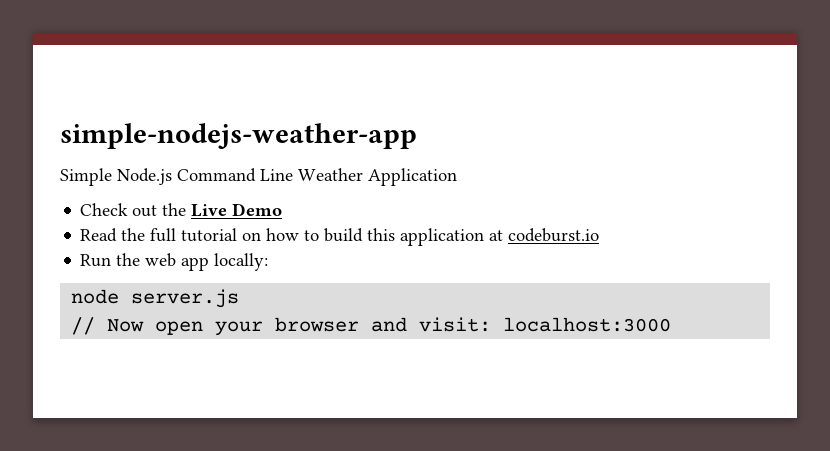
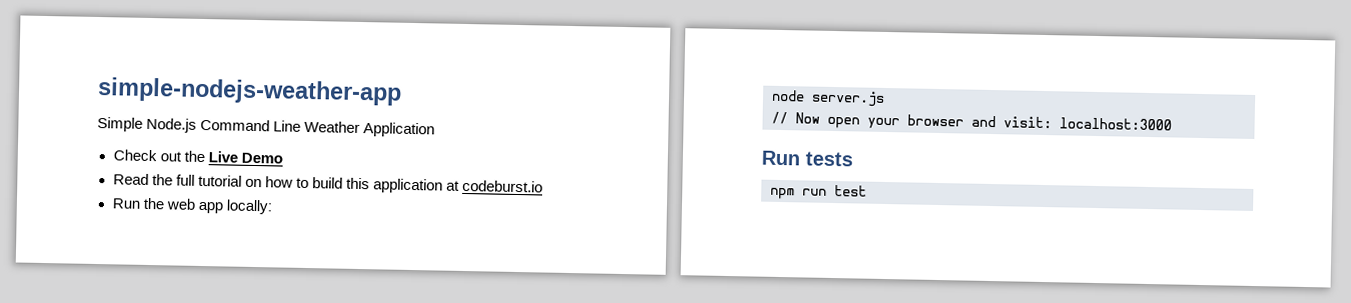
(672, 324) none -> [761,150,854,167] [770,185,867,200] // Run tests // npm run test

